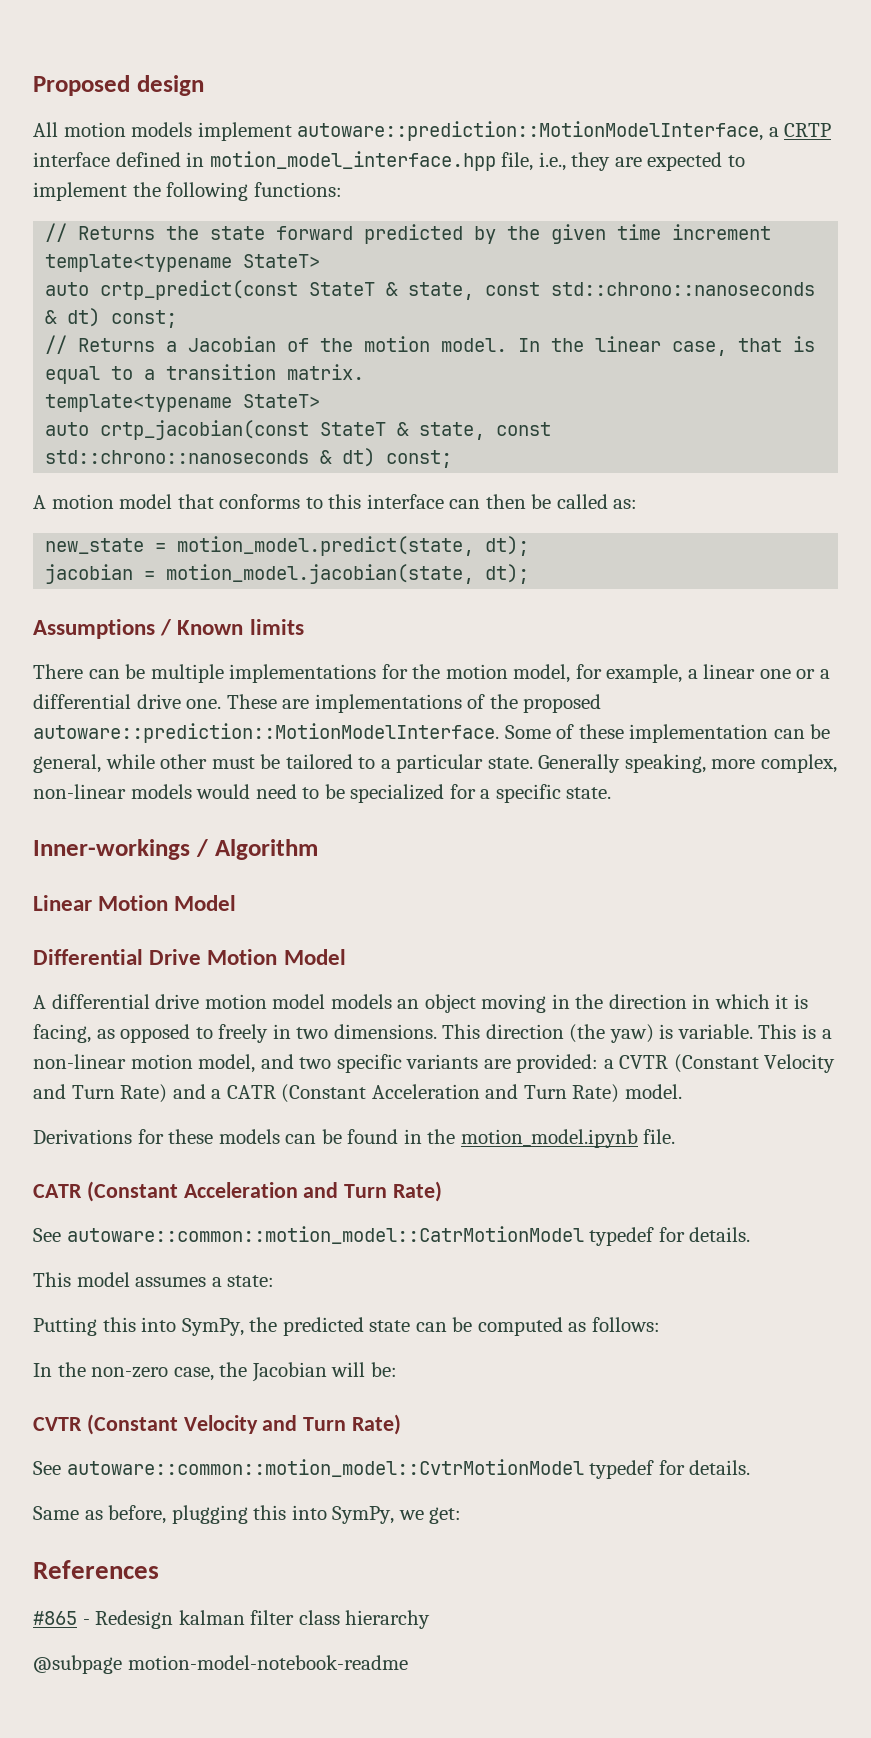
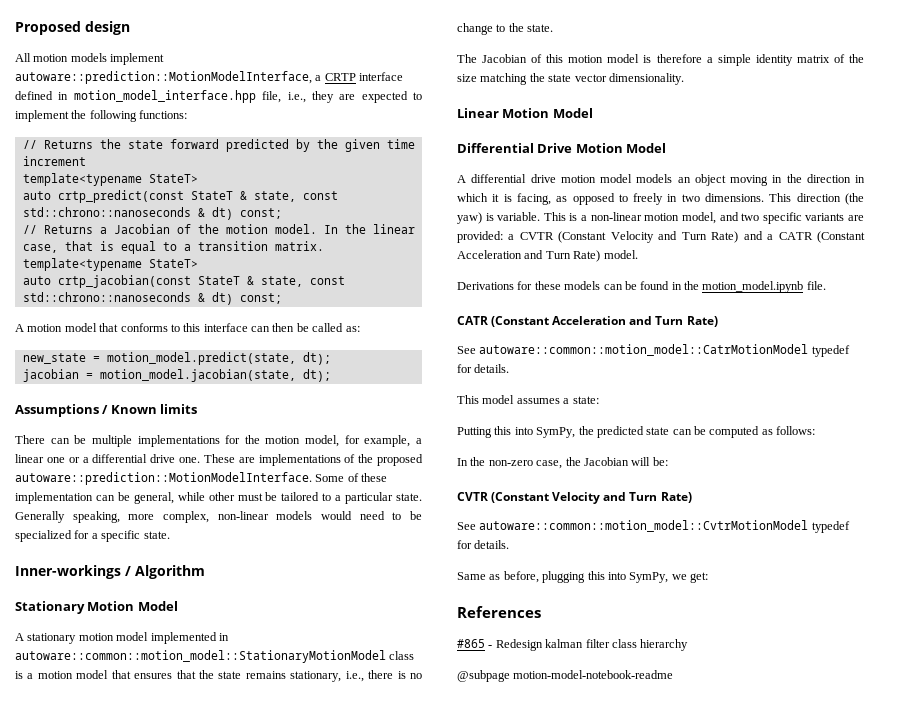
(318, 849) none -> [15,601,178,614] [15,632,229,644] [15,650,415,663] [15,670,423,682] [457,23,554,35] [457,54,864,66] [457,73,684,85] // Stationary Motion Model // A stationary motion model implemented in autoware::common::motion_model::StationaryMotionModel class is a motion model that ensures that the state remains stationary, i.e., there is no change to the state. // The Jacobian of this motion model is therefore a simple identity matrix of the size matching the state vector dimensionality.

